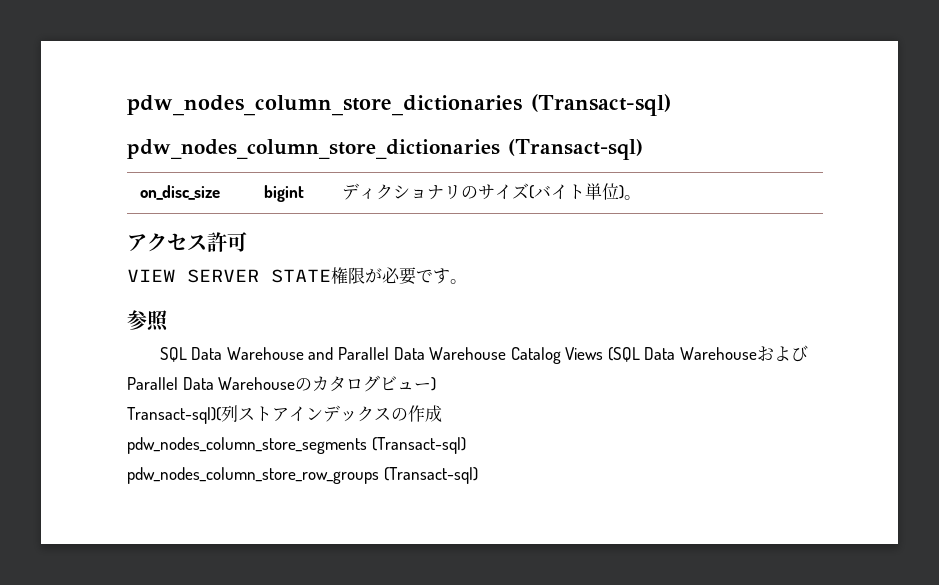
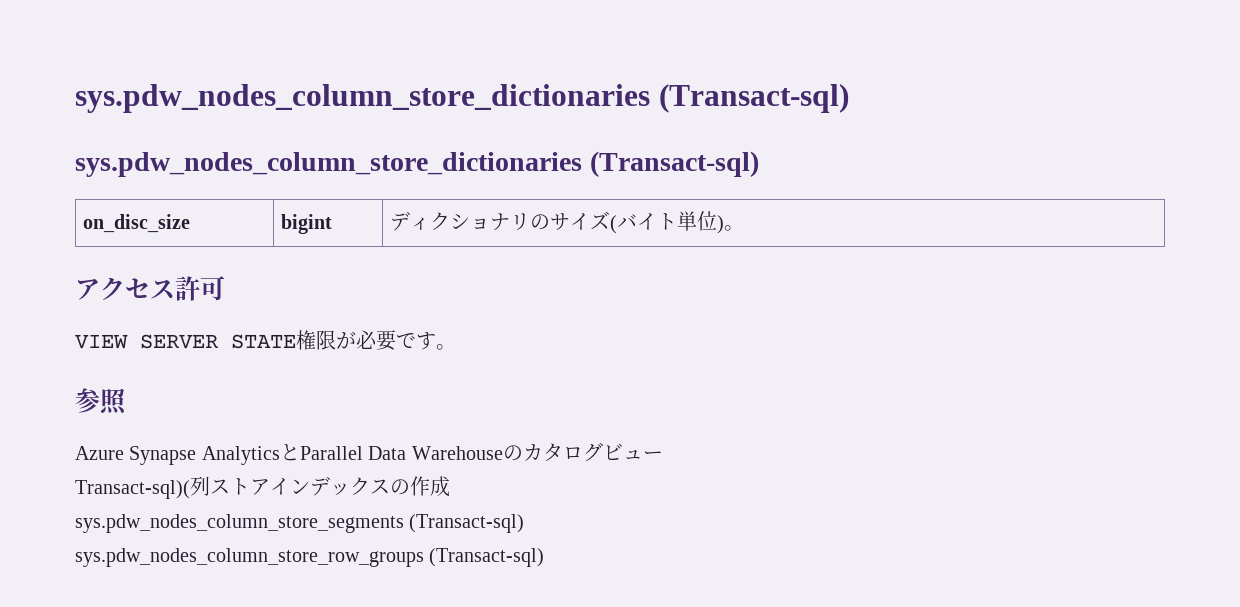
[127,94,671,116] [127,139,500,159] pdw_nodes_column_store_dictionaries (Transact-sql) // pdw_nodes_column_store_dictionaries -> [75,84,849,113] [75,152,582,177] sys.pdw_nodes_column_store_dictionaries (Transact-sql) // sys.pdw_nodes_column_store_dictionaries
[159,345,809,364] SQL Data Warehouse and Parallel Data Warehouse Catalog Views (SQL Data Warehouseおよび -> [75,444,300,465] Azure Synapse Analyticsと
[431,377,437,391] ) -> (663, 455) none
[127,437,466,454] [127,467,379,484] pdw_nodes_column_store_segments (Transact-sql) // pdw_nodes_column_store_row_groups -> [75,514,525,533] [75,548,424,567] sys.pdw_nodes_column_store_segments (Transact-sql) // sys.pdw_nodes_column_store_row_groups

